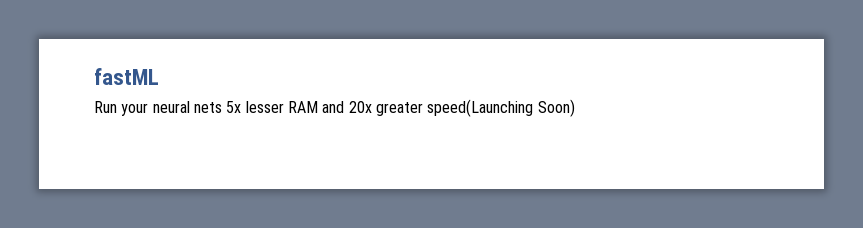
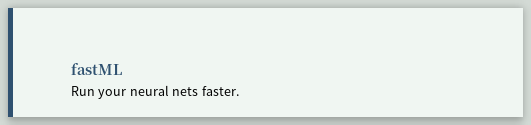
[226,99,575,117] 5x lesser RAM and 20x greater speed(Launching Soon) -> [201,86,239,96] faster.

